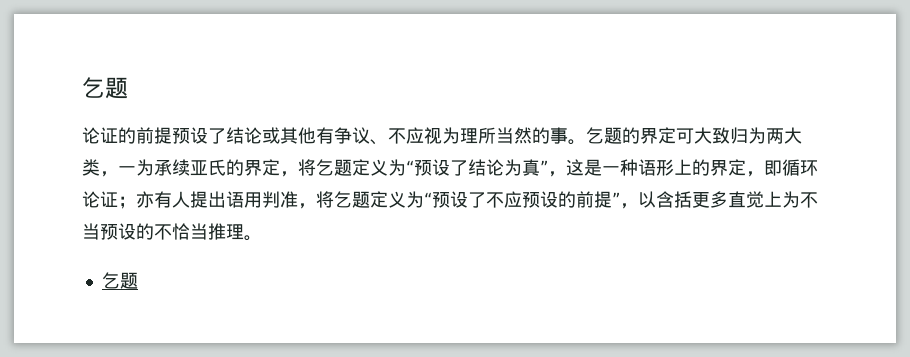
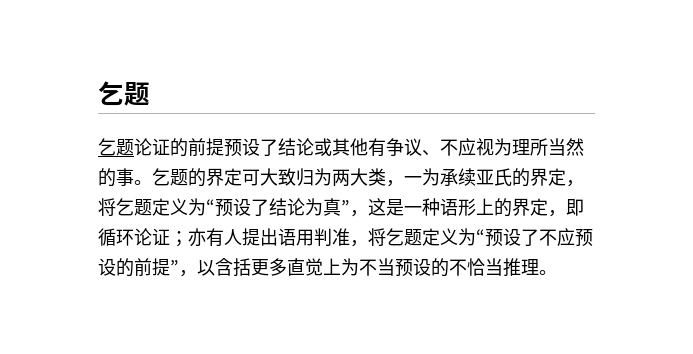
(128, 88) none -> [98,138,134,156] 乞题
[101,272,138,289] // 乞题 -> (557, 272) none

